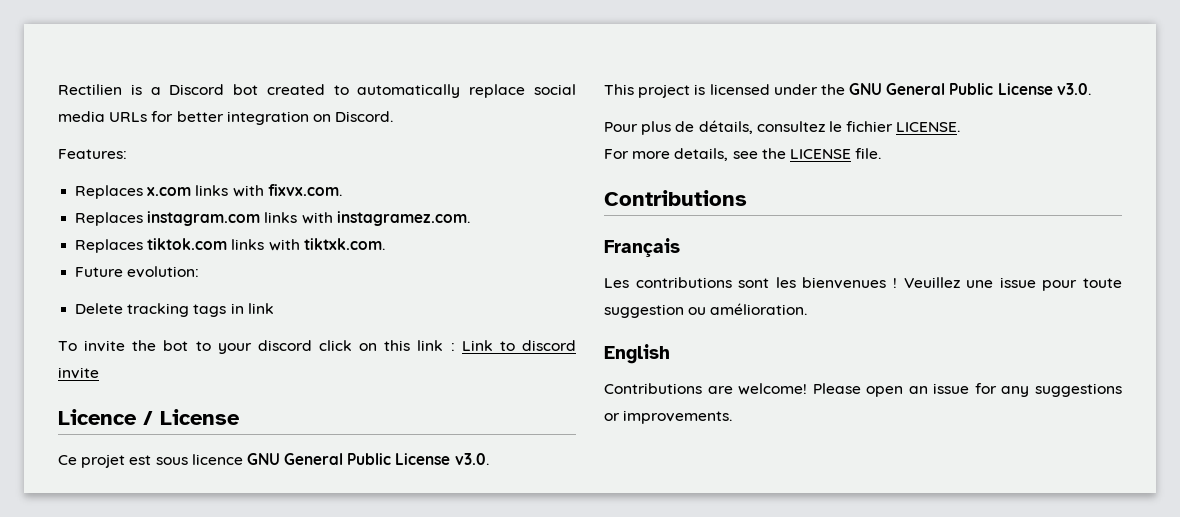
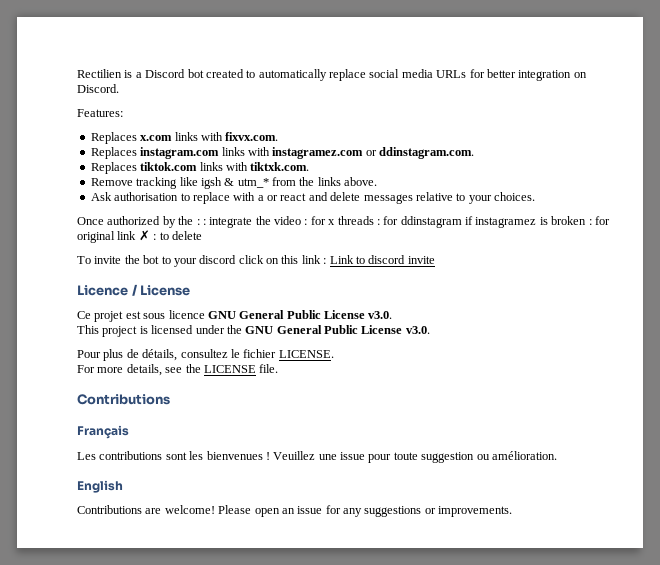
[336,211,470,226] instagramez.com. -> [272,147,474,159] instagramez.com or ddinstagram.com.
[75,266,200,278] [75,303,274,317] Future evolution: // Delete tracking tags in link -> [90,177,378,189] [90,192,535,204] [77,216,610,228] [77,230,202,243] Remove tracking like igsh & utm_* from the links above. // Ask authorisation to replace with a or react and delete messages relative to your choices. // Once authorized by the : : integrate the video : for x threads : for ddinstagram if instagramez is broken : for original link ✗ : to delete

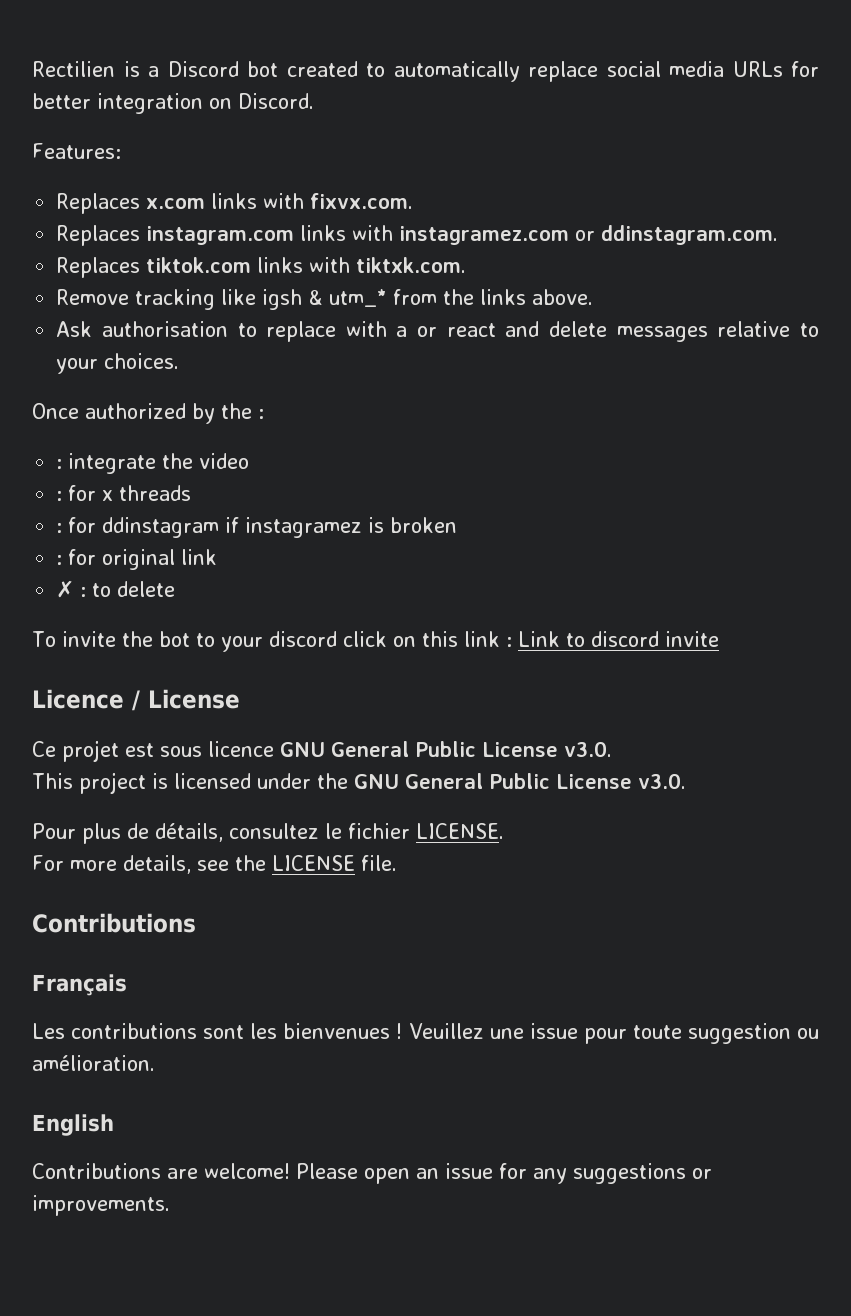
(200, 222) none -> (264, 414) //
(301, 220) none -> (250, 461) //
(374, 220) none -> (192, 493) //
(587, 220) none -> (458, 525) //
(137, 235) none -> (218, 557) //

